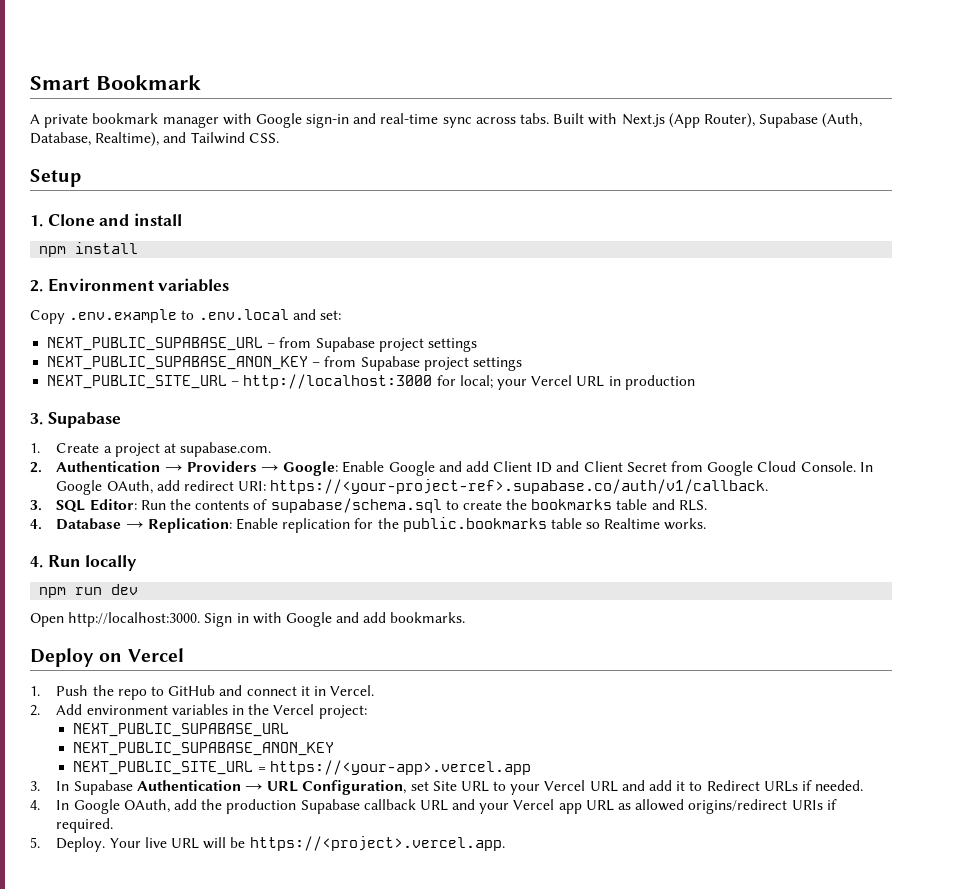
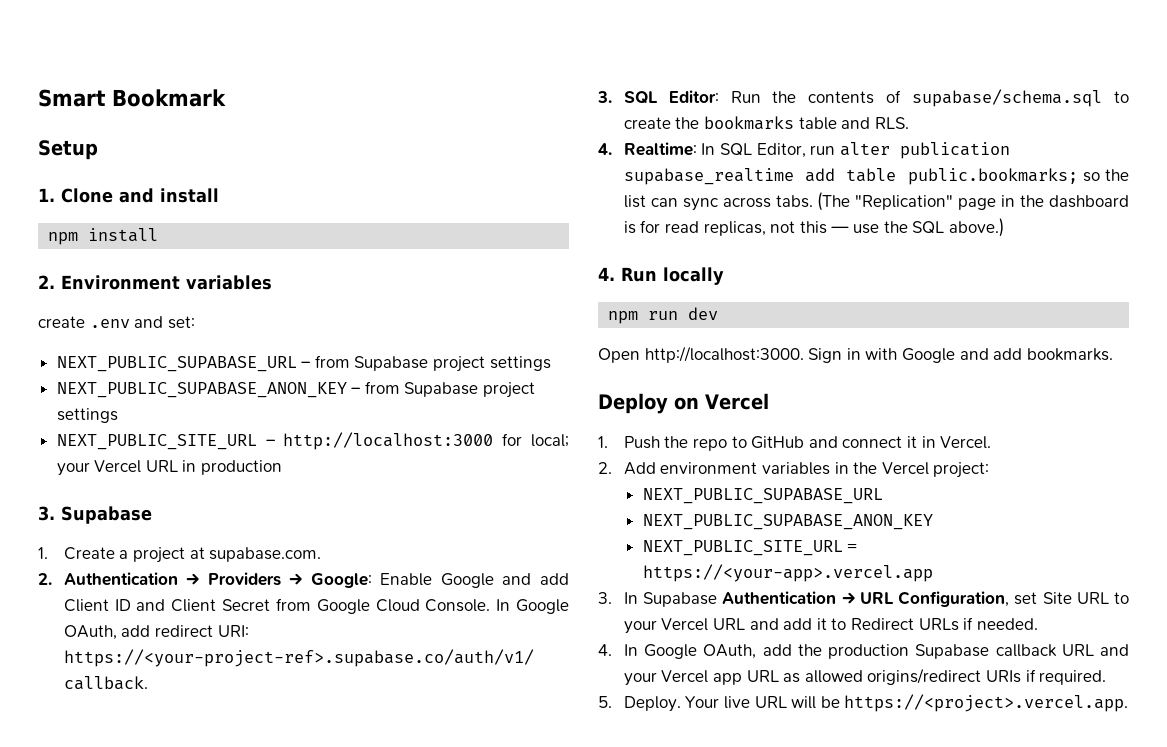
[30,113,863,128] [30,132,279,147] // A private bookmark manager with Google sign-in and real-time sync across tabs. Built with Next.js (App Router), Supabase (Auth, Database, Realtime), and Tailwind CSS. -> (226, 98) none
[30,309,289,324] Copy .env.example to .env.local -> [38,316,130,328] create .env
[56,517,707,533] Database → Replication: Enable replication for the public.bookmarks table so Realtime works. -> [623,142,1010,159] [623,168,1129,185] [623,192,1129,211] [623,218,1004,237] Realtime: In SQL Editor, run alter publication supabase_realtime add table public.bookmarks; so the list can sync across tabs. (The "Replication" page in the dashboard is for read replicas, not this — use the SQL above.)

